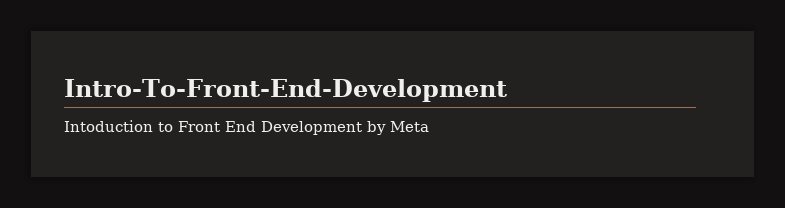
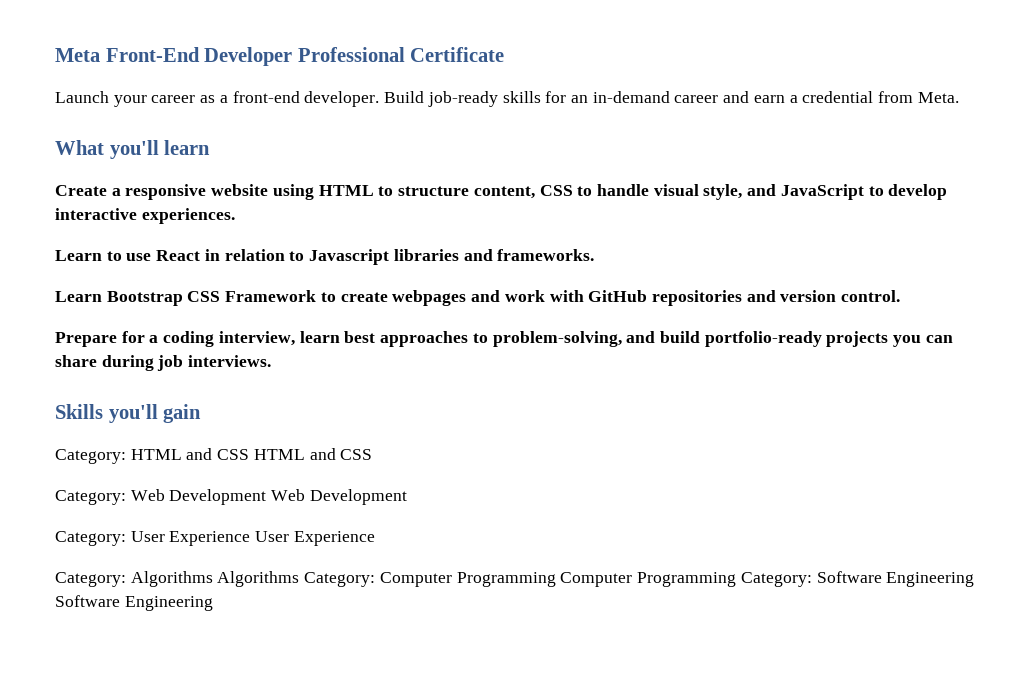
[64,79,507,102] [64,120,429,135] Intro-To-Front-End-Development // Intoduction to Front End Development by Meta -> [55,47,505,66] [55,91,959,107] [55,140,211,159] [55,184,948,200] [55,208,235,224] [55,249,595,265] [55,290,901,306] [55,331,953,347] [55,355,272,371] [55,404,202,423] [55,448,373,464] [55,489,407,505] [55,531,375,546] [55,571,975,587] [55,595,213,611] Meta Front-End Developer Professional Certificate // Launch your career as a front-end developer. Build job-ready skills for an in-demand career and earn a credential from Meta. // What you'll learn // Create a responsive website using HTML to structure content, CSS to handle visual style, and JavaScript to develop interactive experiences. // Learn to use React in relation to Javascript libraries and frameworks. // Learn Bootstrap CSS Framework to create webpages and work with GitHub repositories and version control. // Prepare for a coding interview, learn best approaches to problem-solving, and build portfolio-ready projects you can share during job interviews. // Skills you'll gain // Category: HTML and CSS HTML and CSS // Category: Web Development Web Development // Category: User Experience User Experience // Category: Algorithms Algorithms Category: Computer Programming Computer Programming Category: Software Engineering Software Engineering

